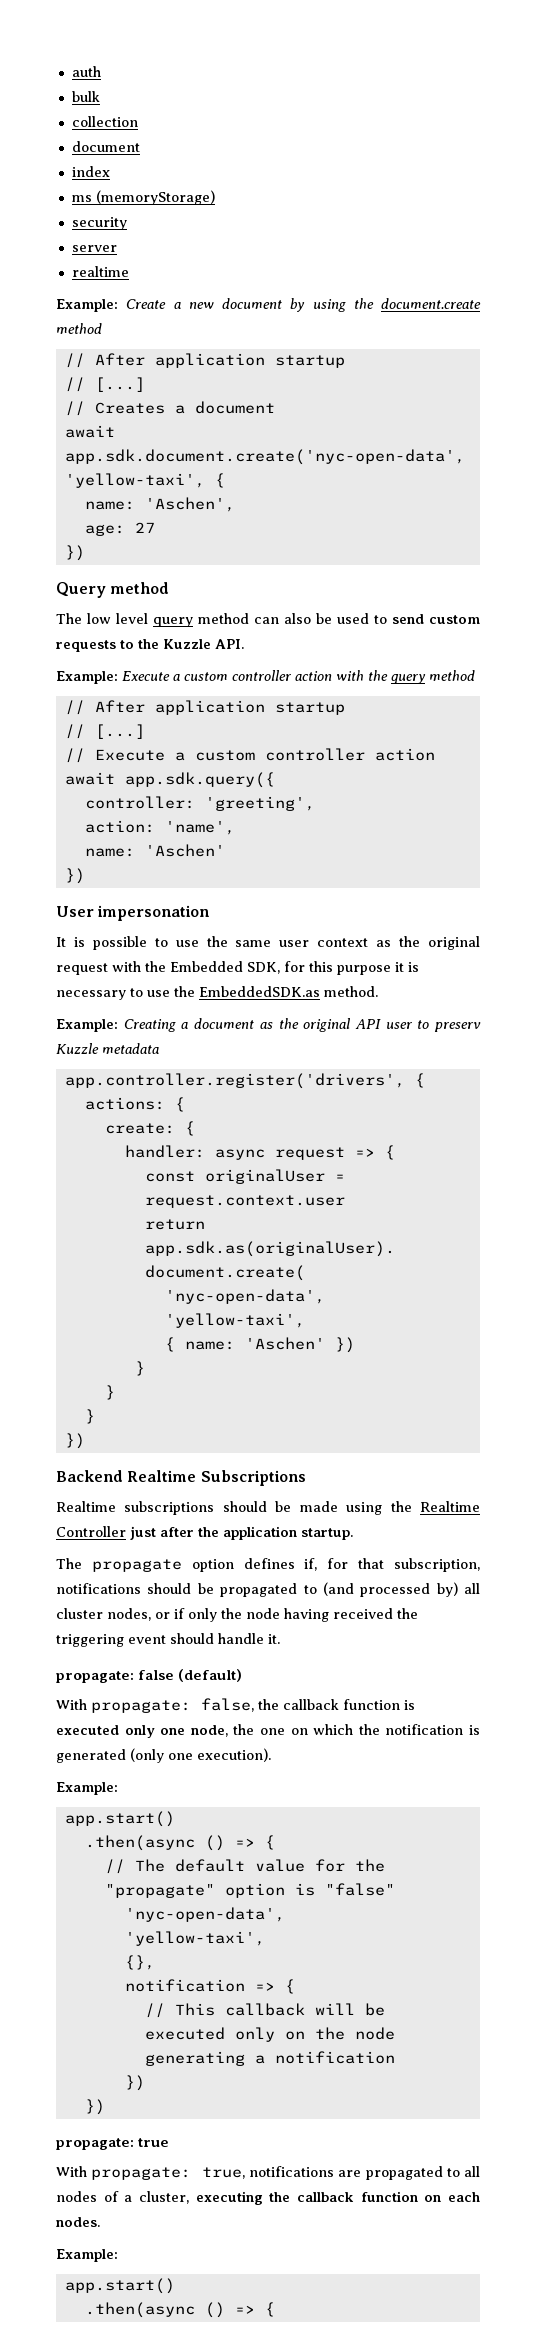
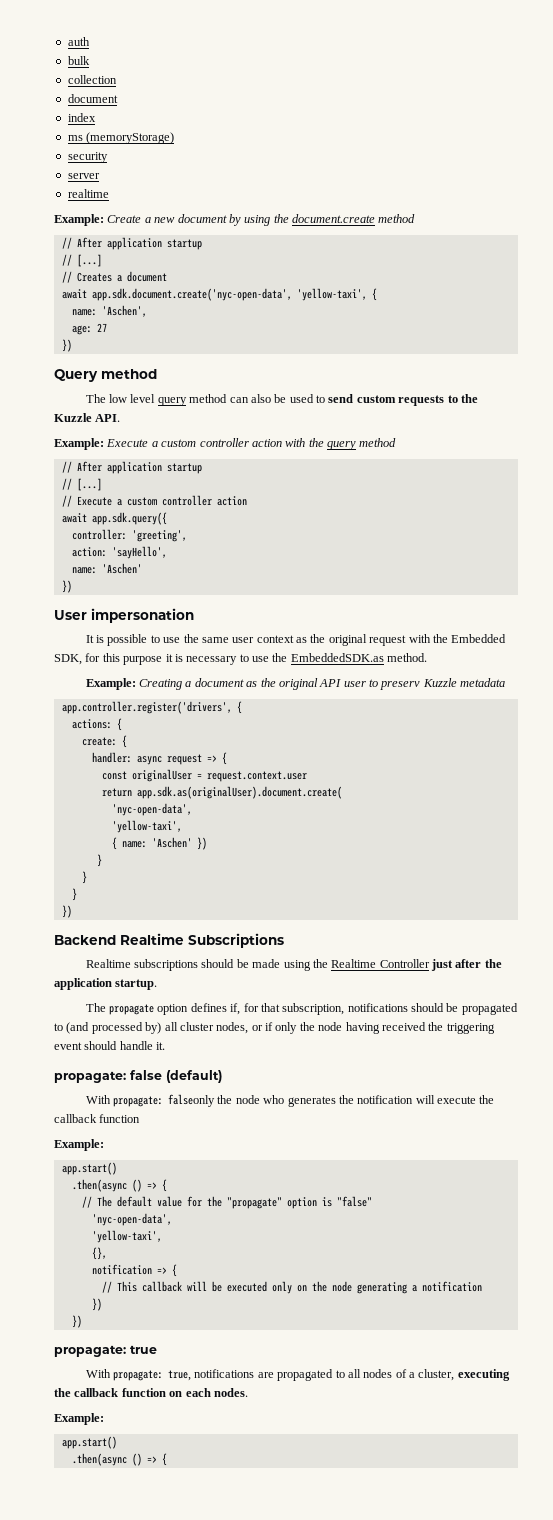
[164,821,235,835] 'name', -> [111,546,167,559] 'sayHello',
[201,1698,415,1712] [56,1724,481,1738] [56,1748,271,1763] false, the callback function is executed only one node, the one on which the notification is generated (only one execution). -> [168,1094,495,1107] [54,1114,141,1123] falseonly the node who generates the notification will execute the callback function

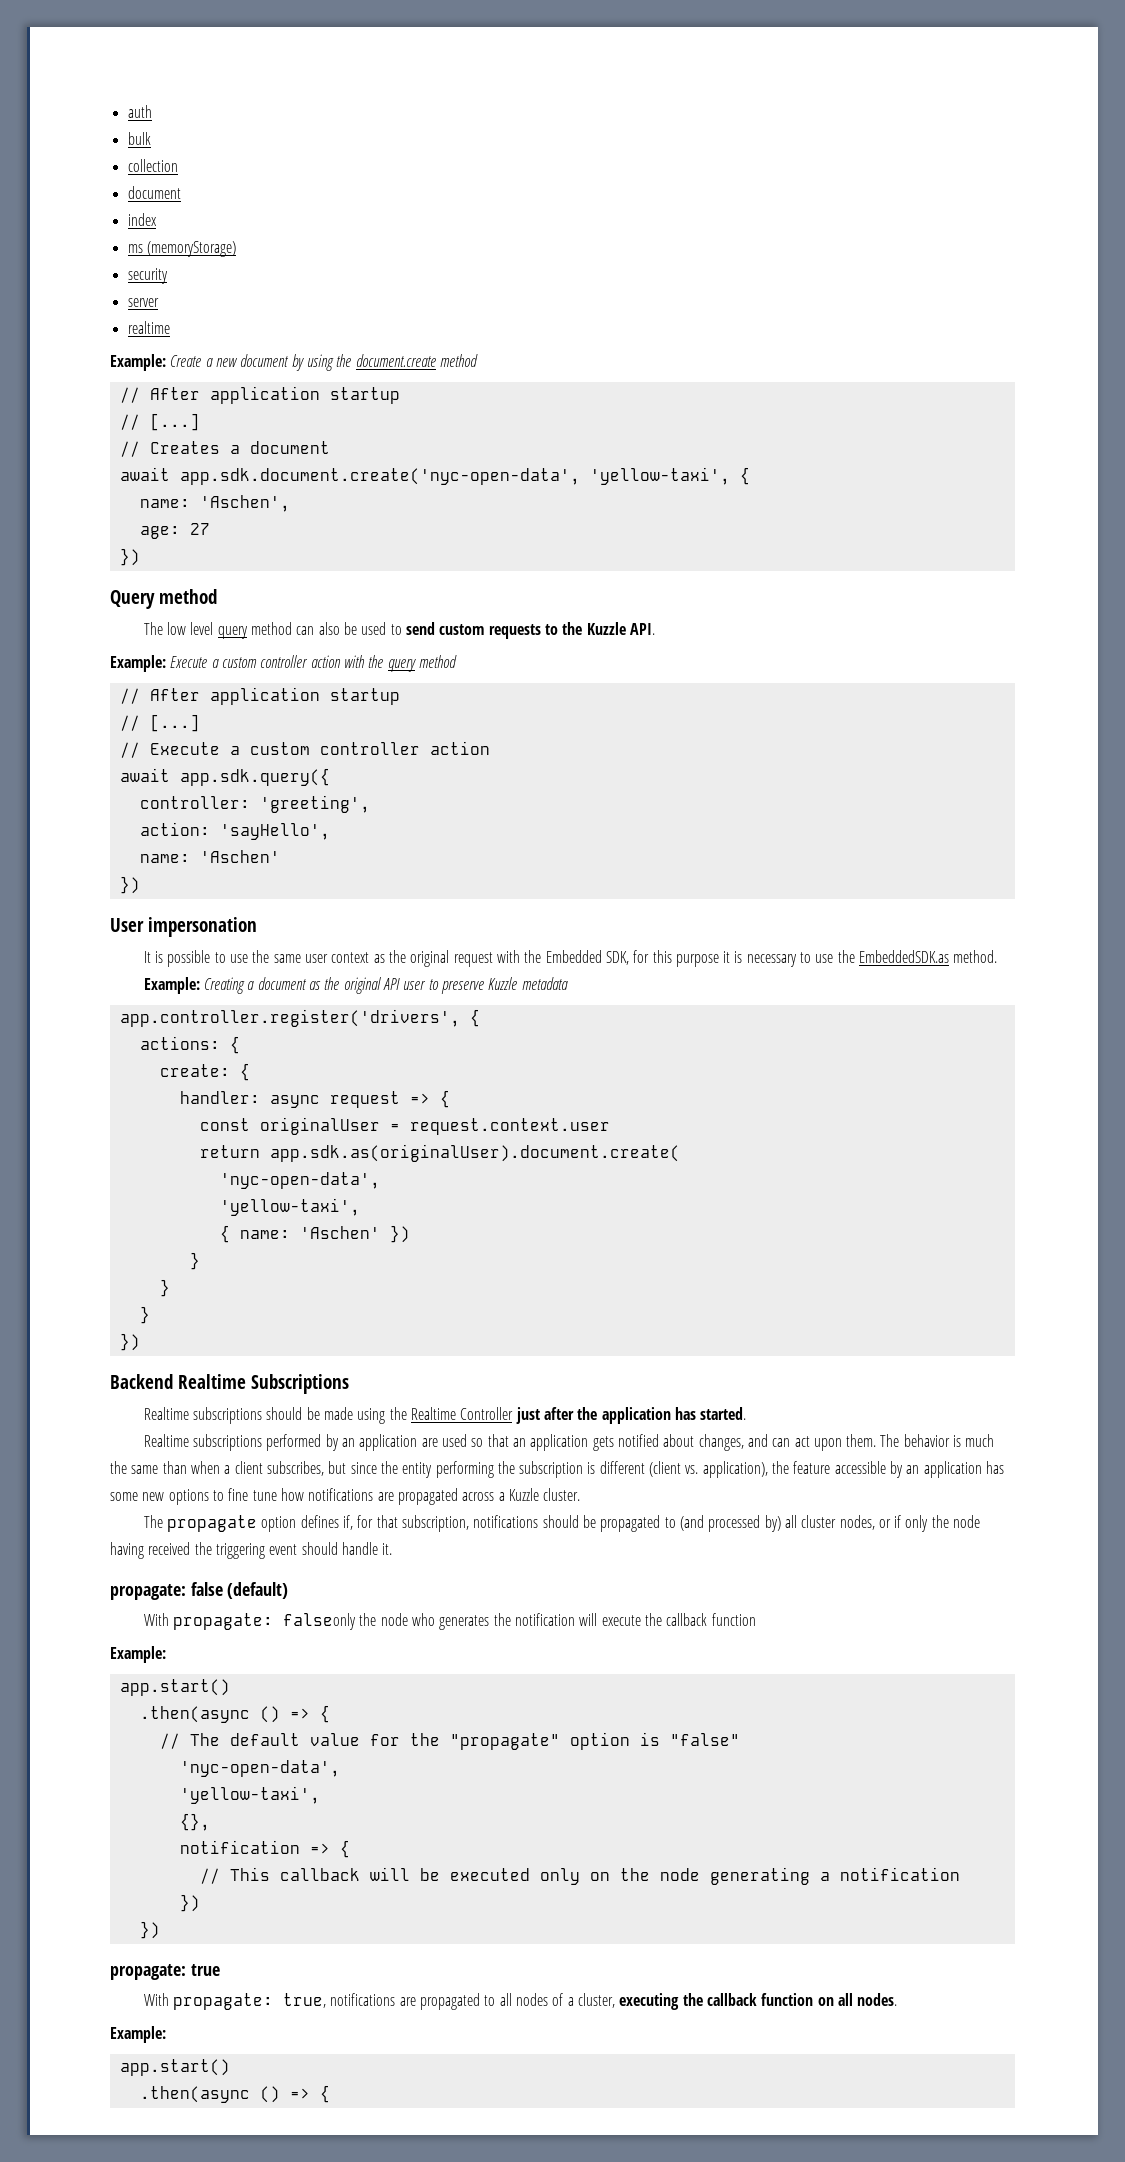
[380,681,421,690] preserv -> [440,981,484,994] preserve
[115,979,158,990] startup. -> [674,1407,747,1420] [143,1434,995,1451] [110,1461,1005,1478] [110,1488,581,1505] has started. // Realtime subscriptions performed by an application are used so that an application gets notified about changes, and can act upon them. The behavior is much the same than when a client subscribes, but since the entity performing the subscription is different (client vs. application), the feature accessible by an application has some new options to fine tune how notifications are propagated across a Kuzzle cluster.
[185,1388,211,1397] each -> [837,1993,853,2006] all

